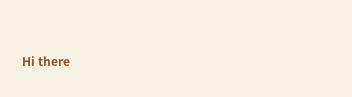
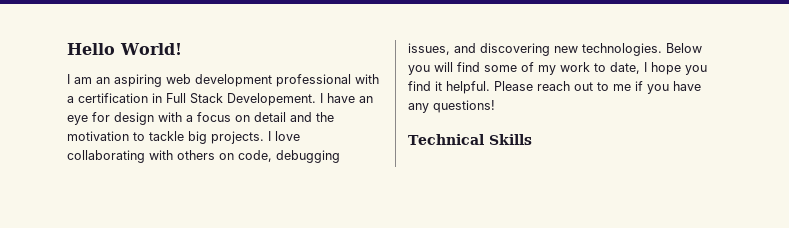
[22,56,71,66] Hi there -> [67,43,182,55] [67,74,379,87] [67,93,373,106] [67,112,334,125] [67,131,300,144] [67,150,340,163] [408,43,702,56] [408,62,707,75] [408,81,701,94] [408,100,495,113] [408,134,532,145] Hello World! // I am an aspiring web development professional with a certification in Full Stack Developement. I have an eye for design with a focus on detail and the motivation to tackle big projects. I love collaborating with others on code, debugging issues, and discovering new technologies. Below you will find some of my work to date, I hope you find it helpful. Please reach out to me if you have any questions! // Technical Skills

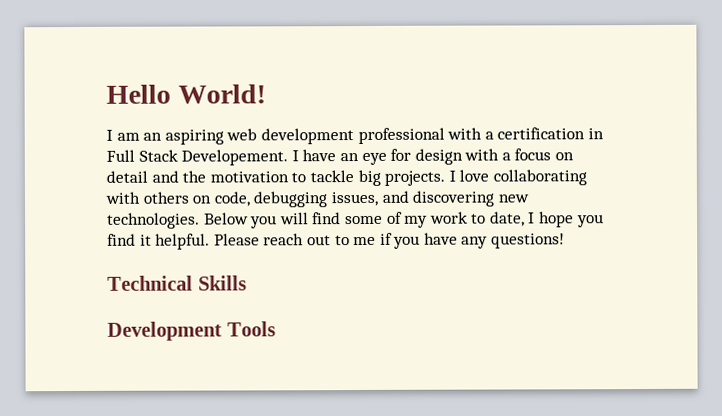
(532, 139) none -> [107,321,276,341] // Development Tools

